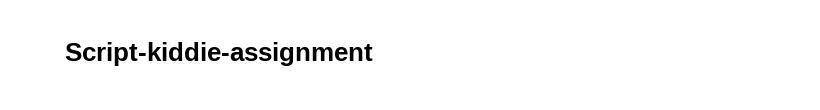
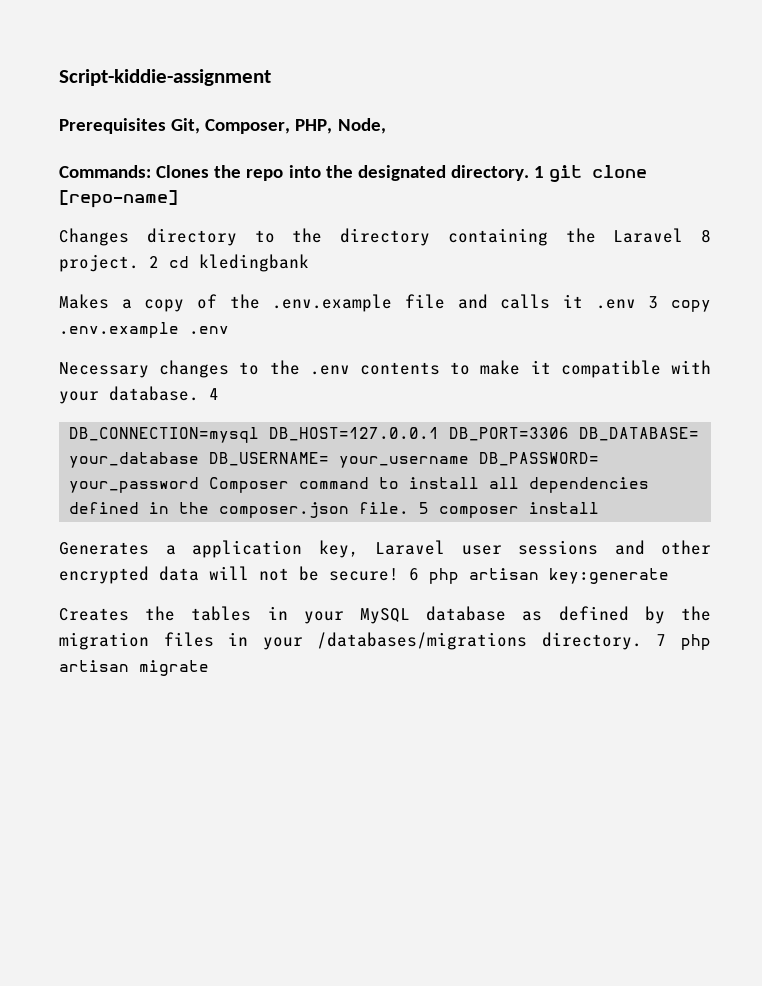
(373, 54) none -> [59,118,386,134] [59,165,648,182] [59,190,178,208] [59,228,711,246] [59,254,309,272] [59,294,711,312] [59,322,229,338] [59,360,711,378] [59,386,219,404] [69,427,700,443] [69,452,600,468] [69,477,650,493] [69,502,600,518] [59,540,711,558] [59,566,669,584] [59,606,711,624] [59,632,711,650] [59,660,209,676] // Prerequisites Git, Composer, PHP, Node, // Commands: Clones the repo into the designated directory. 1 git clone [repo-name] // Changes directory to the directory containing the Laravel 8 project. 2 cd kledingbank // Makes a copy of the .env.example file and calls it .env 3 copy .env.example .env // Necessary changes to the .env contents to make it compatible with your database. 4 // DB_CONNECTION=mysql DB_HOST=127.0.0.1 DB_PORT=3306 DB_DATABASE= your_database DB_USERNAME= your_username DB_PASSWORD= your_password Composer command to install all dependencies defined in the composer.json file. 5 composer install // Generates a application key, Laravel user sessions and other encrypted data will not be secure! 6 php artisan key:generate // Creates the tables in your MySQL database as defined by the migration files in your /databases/migrations directory. 7 php artisan migrate

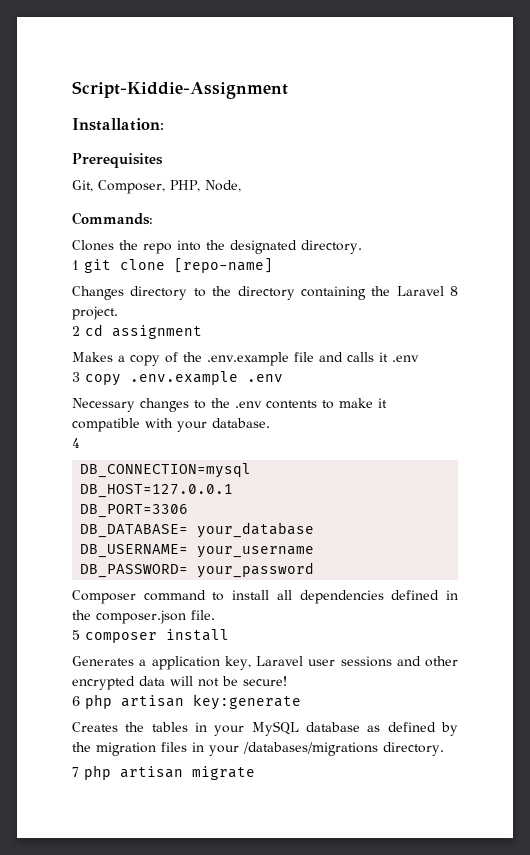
[59,69,271,86] Script-kiddie-assignment -> [72,81,288,99] [72,118,164,131] Script-Kiddie-Assignment // Installation:
(166, 126) none -> (163, 160) //
(151, 171) none -> (153, 218) //
(529, 173) none -> (362, 247) //
(139, 263) none -> (118, 313) //
[199,254,309,272] kledingbank -> [112,325,202,339] assignment
(636, 304) none -> (419, 358) //
(199, 393) none -> (270, 423) //
(260, 435) none -> (252, 470) //
(440, 434) none -> (234, 491) //
(570, 434) none -> (189, 511) //
(200, 460) none -> (315, 530) //
(470, 462) none -> (315, 552) //
(200, 485) none -> (315, 570) //
(410, 508) none -> (215, 615) //
(399, 574) none -> (287, 681) //
(642, 641) none -> (444, 749) //

